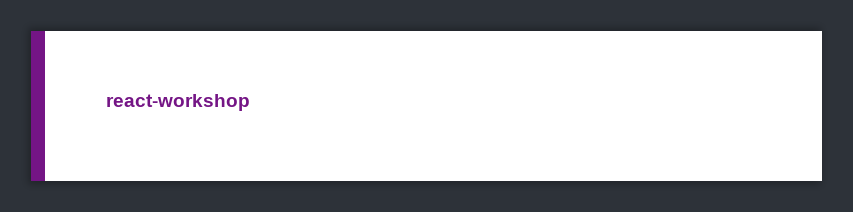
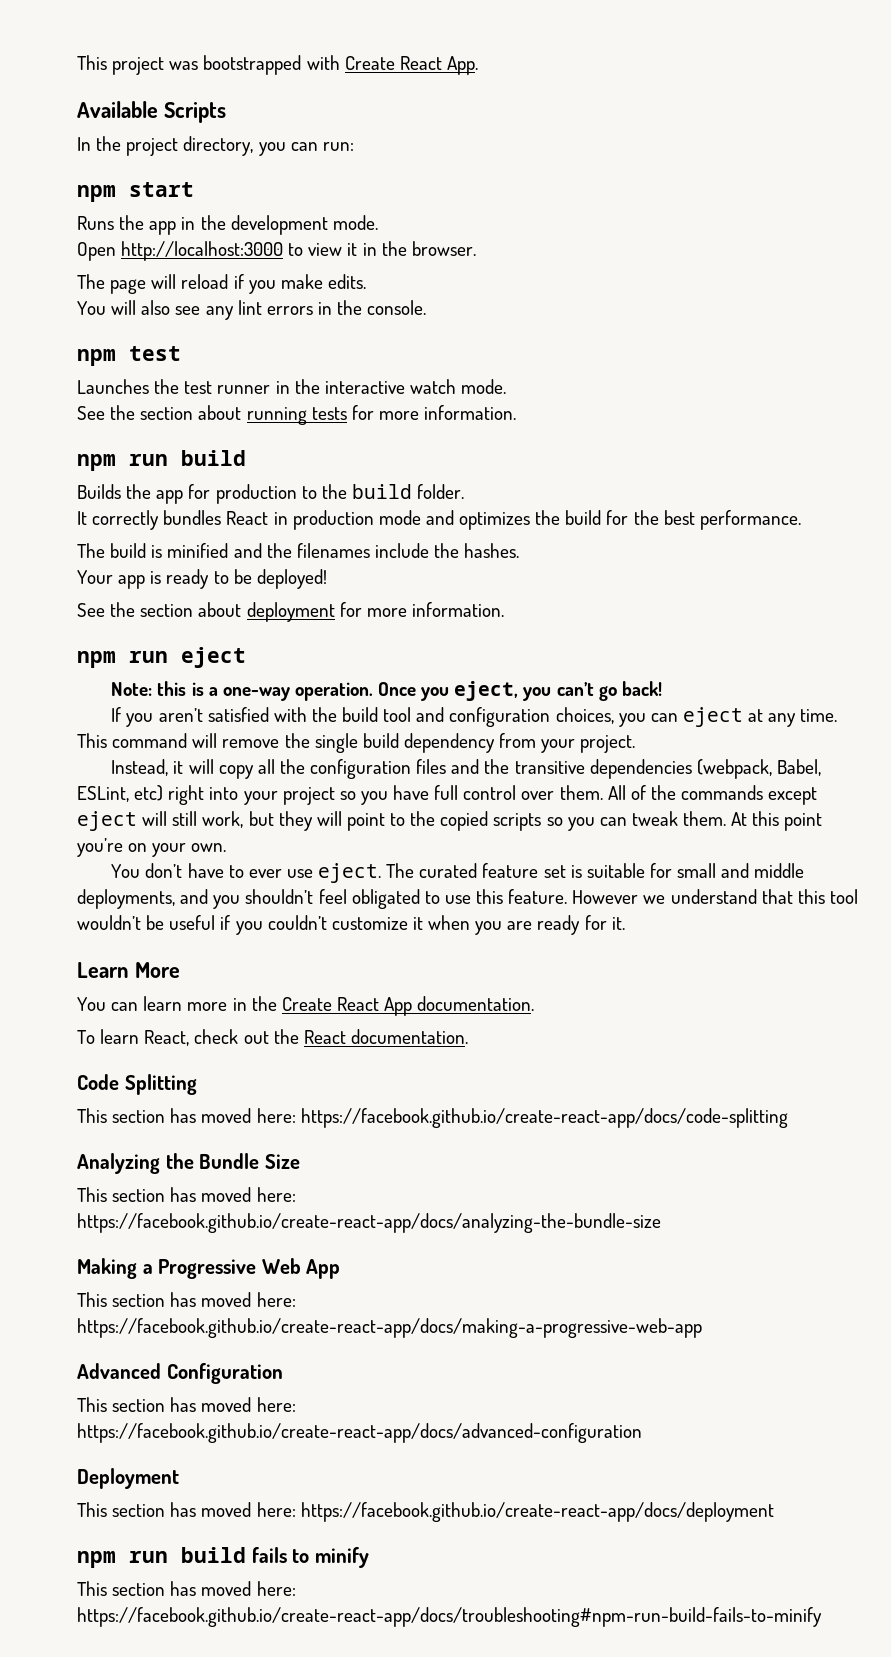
[106,94,250,111] react-workshop -> [77,55,478,75] [77,101,226,123] [77,136,354,156] [77,182,194,202] [77,215,378,235] [77,241,476,261] [77,274,366,294] [77,300,427,320] [77,346,181,366] [77,379,507,394] [77,405,517,425] [77,450,246,471] [77,484,465,504] [77,510,801,530] [77,543,520,558] [77,569,327,589] [77,602,504,622] [77,647,246,668] [111,681,662,701] [111,707,838,727] [77,733,636,753] [111,759,821,779] [77,785,818,805] [77,811,823,831] [77,838,227,857] [111,863,805,883] [77,889,858,909] [77,915,625,935] [77,962,180,978] [77,996,535,1016] [77,1029,468,1046] [77,1074,197,1095] [77,1108,788,1128] [77,1153,300,1174] [77,1187,296,1202] [77,1213,661,1233] [77,1258,341,1279] [77,1292,296,1307] [77,1318,702,1338] [77,1363,283,1384] [77,1397,296,1412] [77,1423,642,1443] [77,1468,179,1489] [77,1502,774,1522] [77,1547,369,1568] [77,1581,296,1596] [77,1607,822,1627] This project was bootstrapped with Create React App. // Available Scripts // In the project directory, you can run: // npm start // Runs the app in the development mode. // Open http://localhost:3000 to view it in the browser. // The page will reload if you make edits. // You will also see any lint errors in the console. // npm test // Launches the test runner in the interactive watch mode. // See the section about running tests for more information. // npm run build // Builds the app for production to the build folder. // It correctly bundles React in production mode and optimizes the build for the best performance. // The build is minified and the filenames include the hashes. // Your app is ready to be deployed! // See the section about deployment for more information. // npm run eject // Note: this is a one-way operation. Once you eject, you can’t go back! // If you aren’t satisfied with the build tool and configuration choices, you can eject at any time. This command will remove the single build dependency from your project. // Instead, it will copy all the configuration files and the transitive dependencies (webpack, Babel, ESLint, etc) right into your project so you have full control over them. All of the commands except eject will still work, but they will point to the copied scripts so you can tweak them. At this point you’re on your own. // You don’t have to ever use eject. The curated feature set is suitable for small and middle deployments, and you shouldn’t feel obligated to use this feature. However we understand that this tool wouldn’t be useful if you couldn’t customize it when you are ready for it. // Learn More // You can learn more in the Create React App documentation. // To learn React, check out the React documentation. // Code Splitting // This section has moved here: https://facebook.github.io/create-react-app/docs/code-splitting // Analyzing the Bundle Size // This section has moved here: https://facebook.github.io/create-react-app/docs/analyzing-the-bundle-size // Making a Progressive Web App // This section has moved here: https://facebook.github.io/create-react-app/docs/making-a-progressive-web-app // Advanced Configuration // This section has moved here: https://facebook.github.io/create-react-app/docs/advanced-configuration // Deployment // This section has moved here: https://facebook.github.io/create-react-app/docs/deployment // npm run build fails to minify // This section has moved here: https://facebook.github.io/create-react-app/docs/troubleshooting#npm-run-build-fails-to-minify

